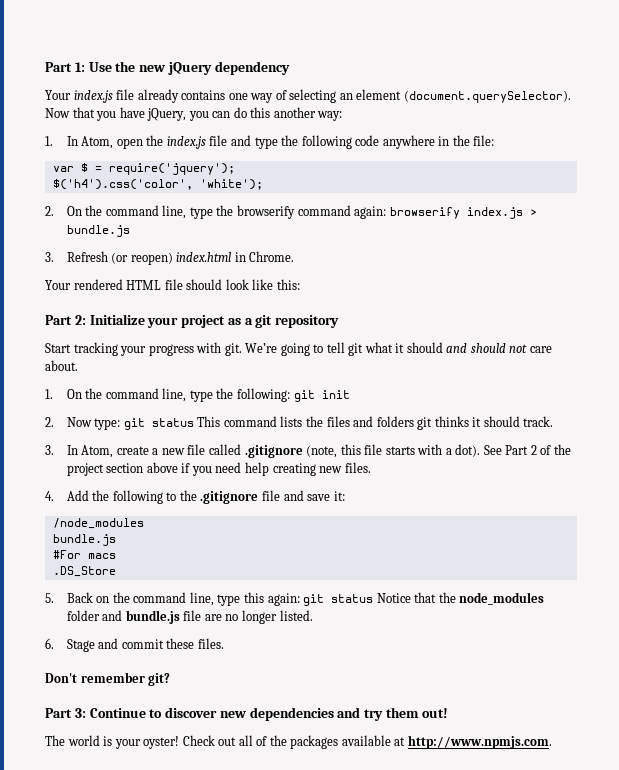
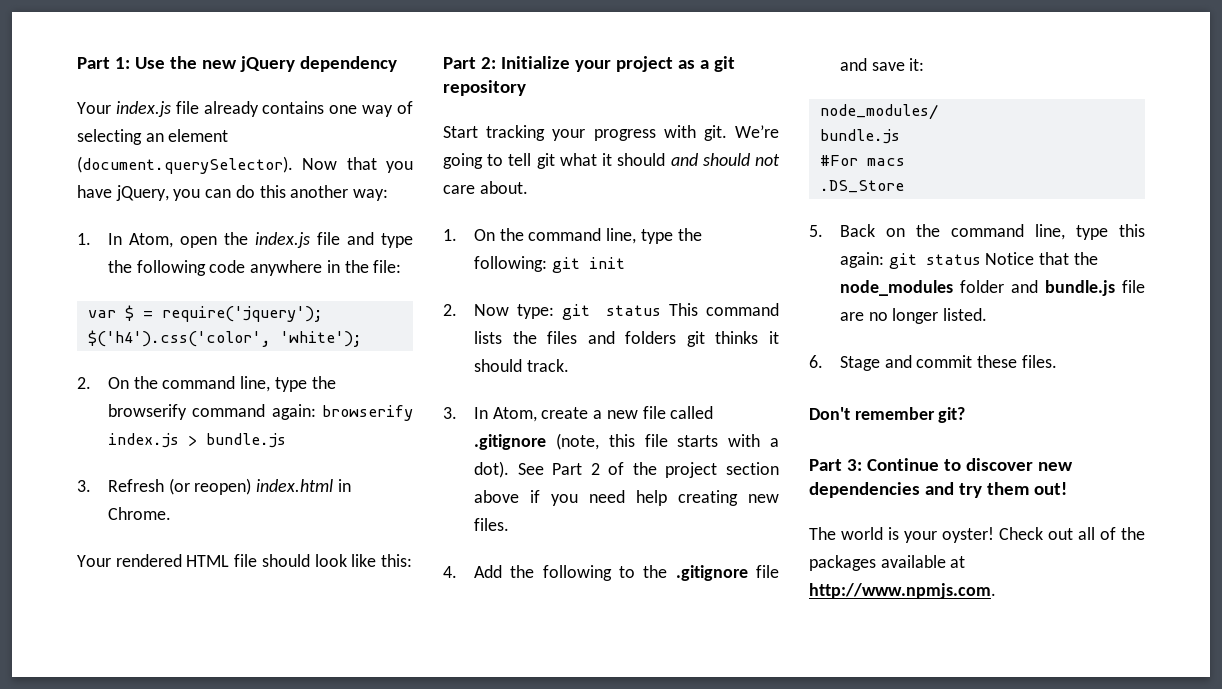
[52,518,144,529] /node_modules -> [819,104,938,120] node_modules/

